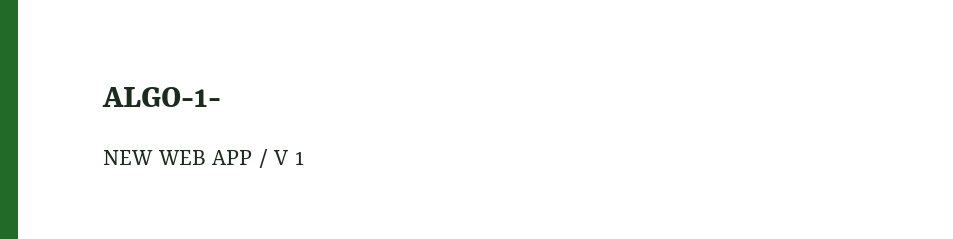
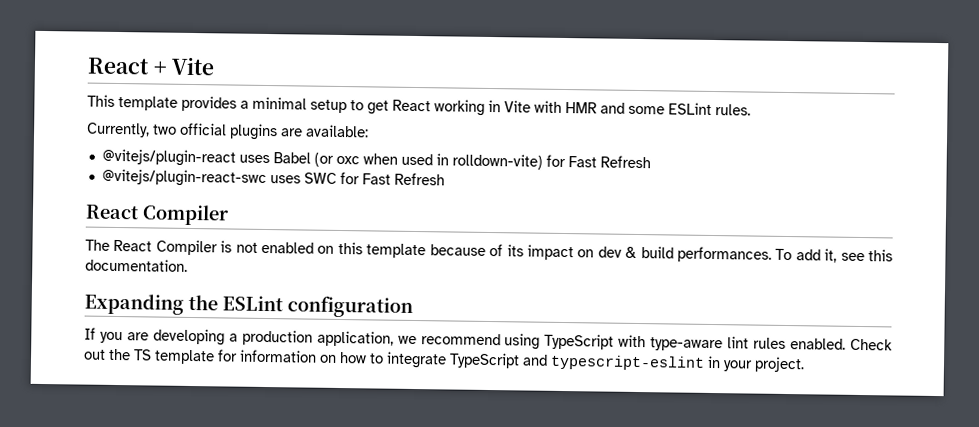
[102,87,221,107] [103,149,305,168] ALGO-1- // NEW WEB APP / V 1 -> [87,56,216,76] [87,94,751,116] [86,122,369,141] [101,148,651,170] [101,168,445,187] [85,204,229,226] [85,239,893,263] [85,258,188,272] [84,293,413,318] [84,327,893,352] [84,348,805,373] React + Vite // This template provides a minimal setup to get React working in Vite with HMR and some ESLint rules. // Currently, two official plugins are available: // @vitejs/plugin-react uses Babel (or oxc when used in rolldown-vite) for Fast Refresh // @vitejs/plugin-react-swc uses SWC for Fast Refresh // React Compiler // The React Compiler is not enabled on this template because of its impact on dev & build performances. To add it, see this documentation. // Expanding the ESLint configuration // If you are developing a production application, we recommend using TypeScript with type-aware lint rules enabled. Check out the TS template for information on how to integrate TypeScript and typescript-eslint in your project.

